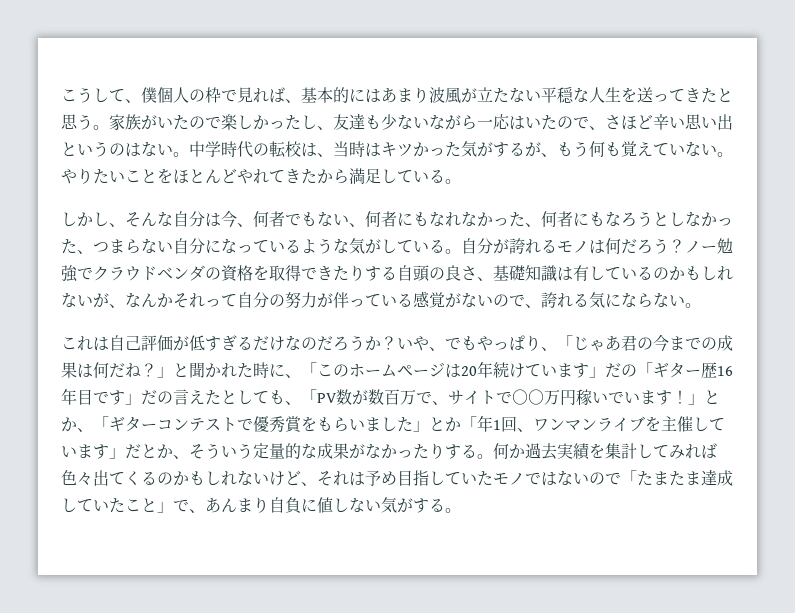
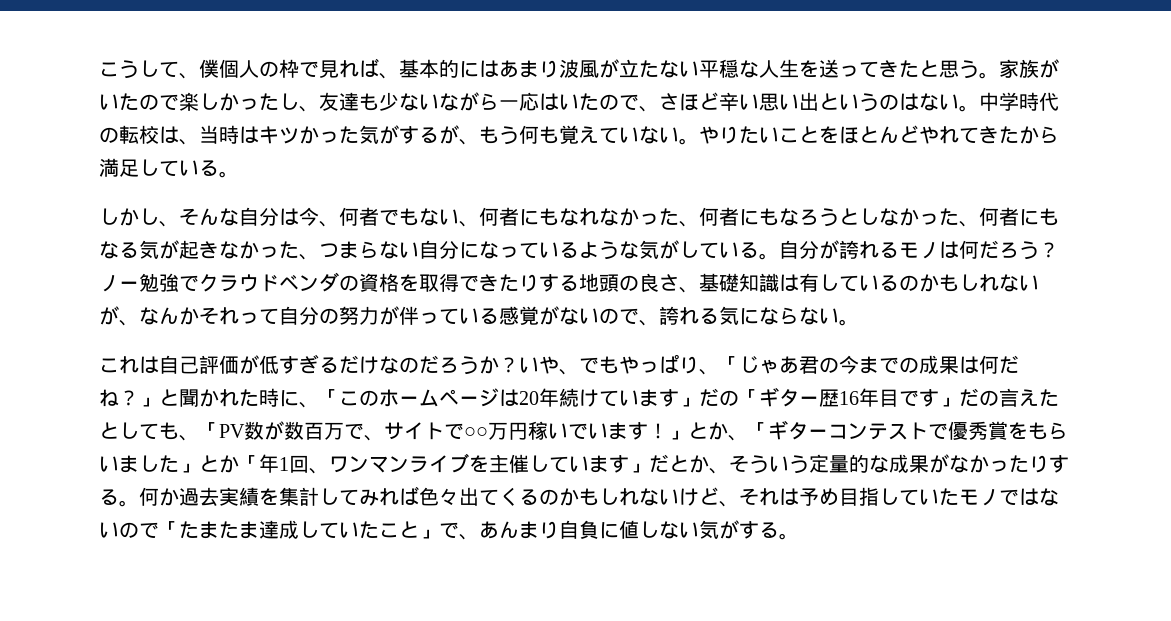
(93, 252) none -> [979,207,1059,226] [99,240,319,260] 何者にもなる気が起きなかった、
[397,265,413,281] 自 -> [579,273,599,292] 地

